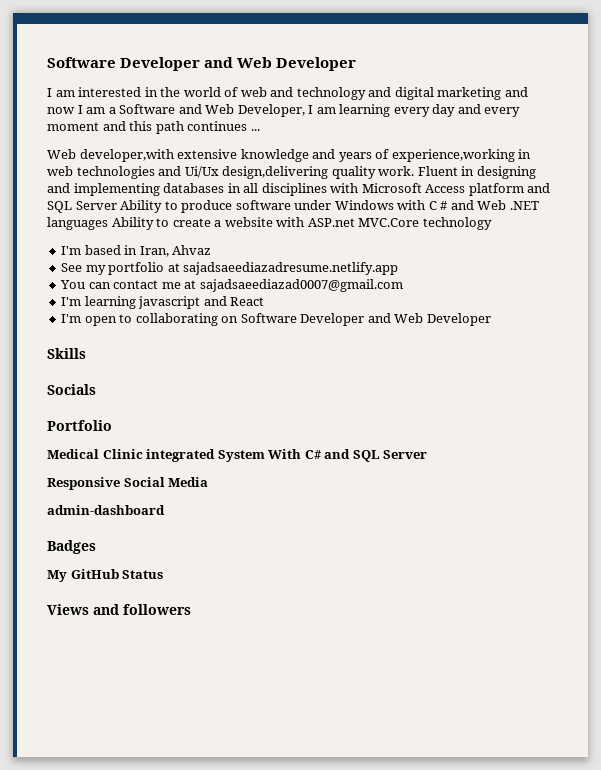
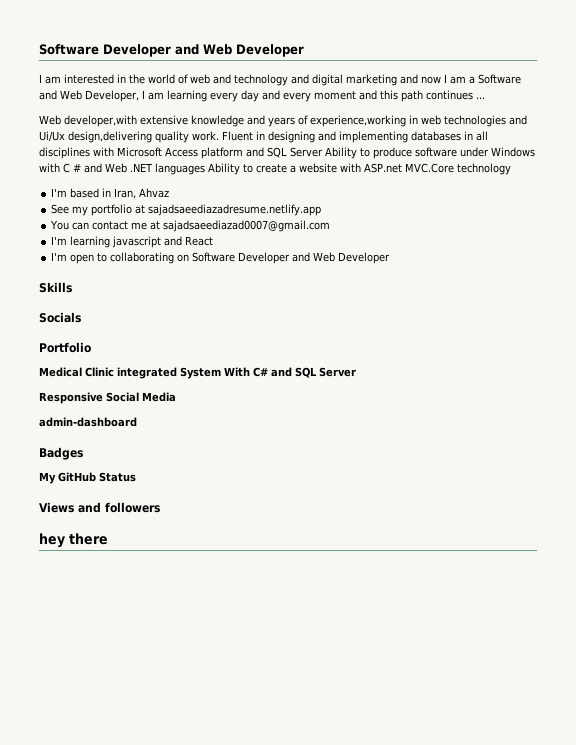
(191, 609) none -> [39,533,108,548] // hey there

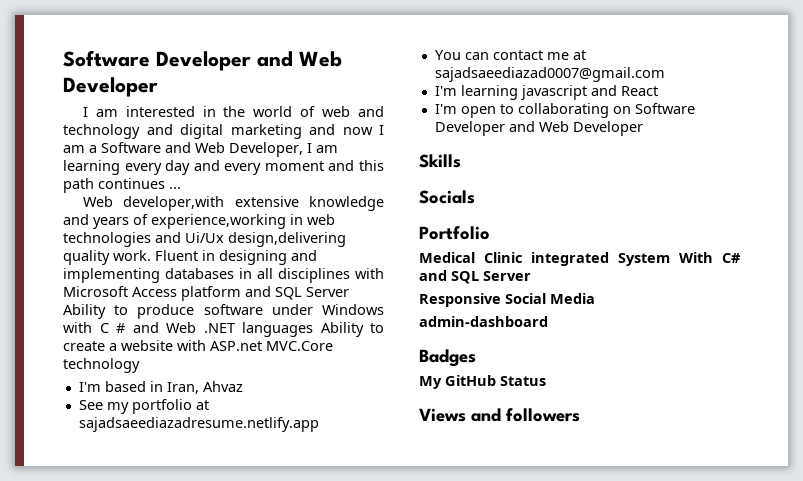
[39,533,108,548] // hey there -> (580, 415) none

